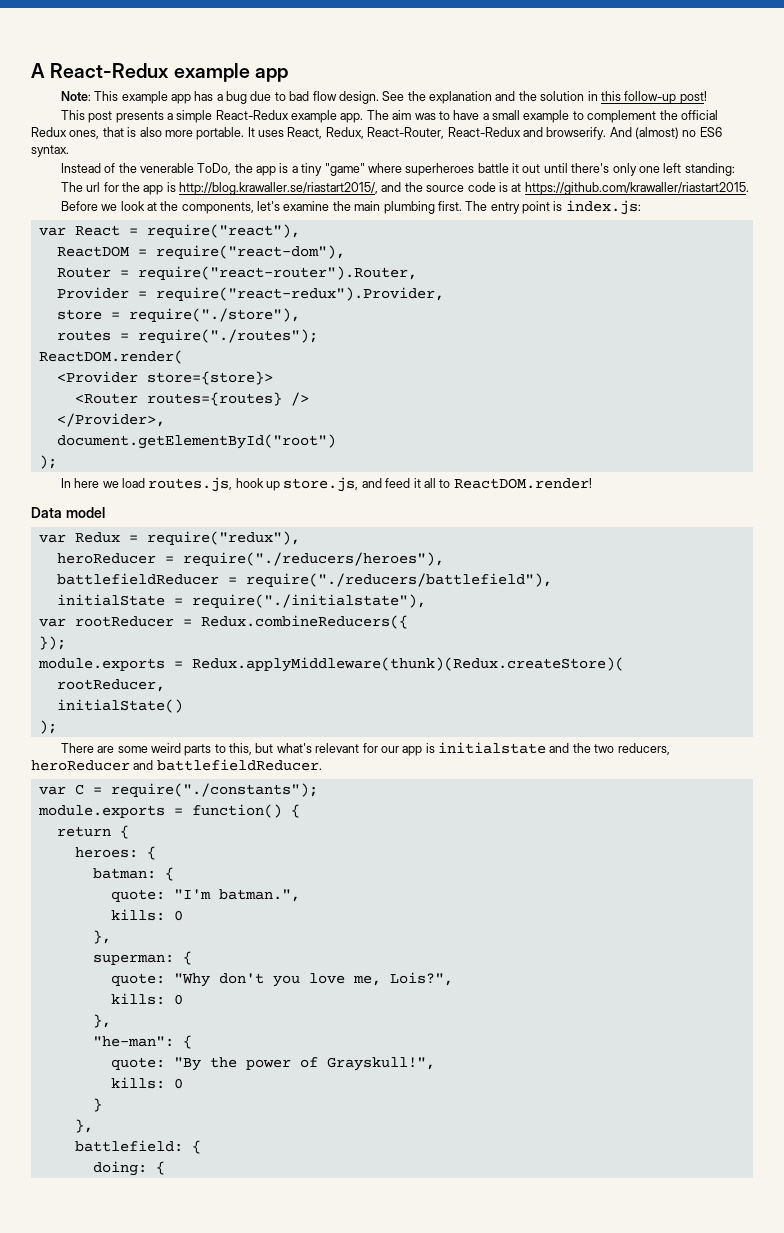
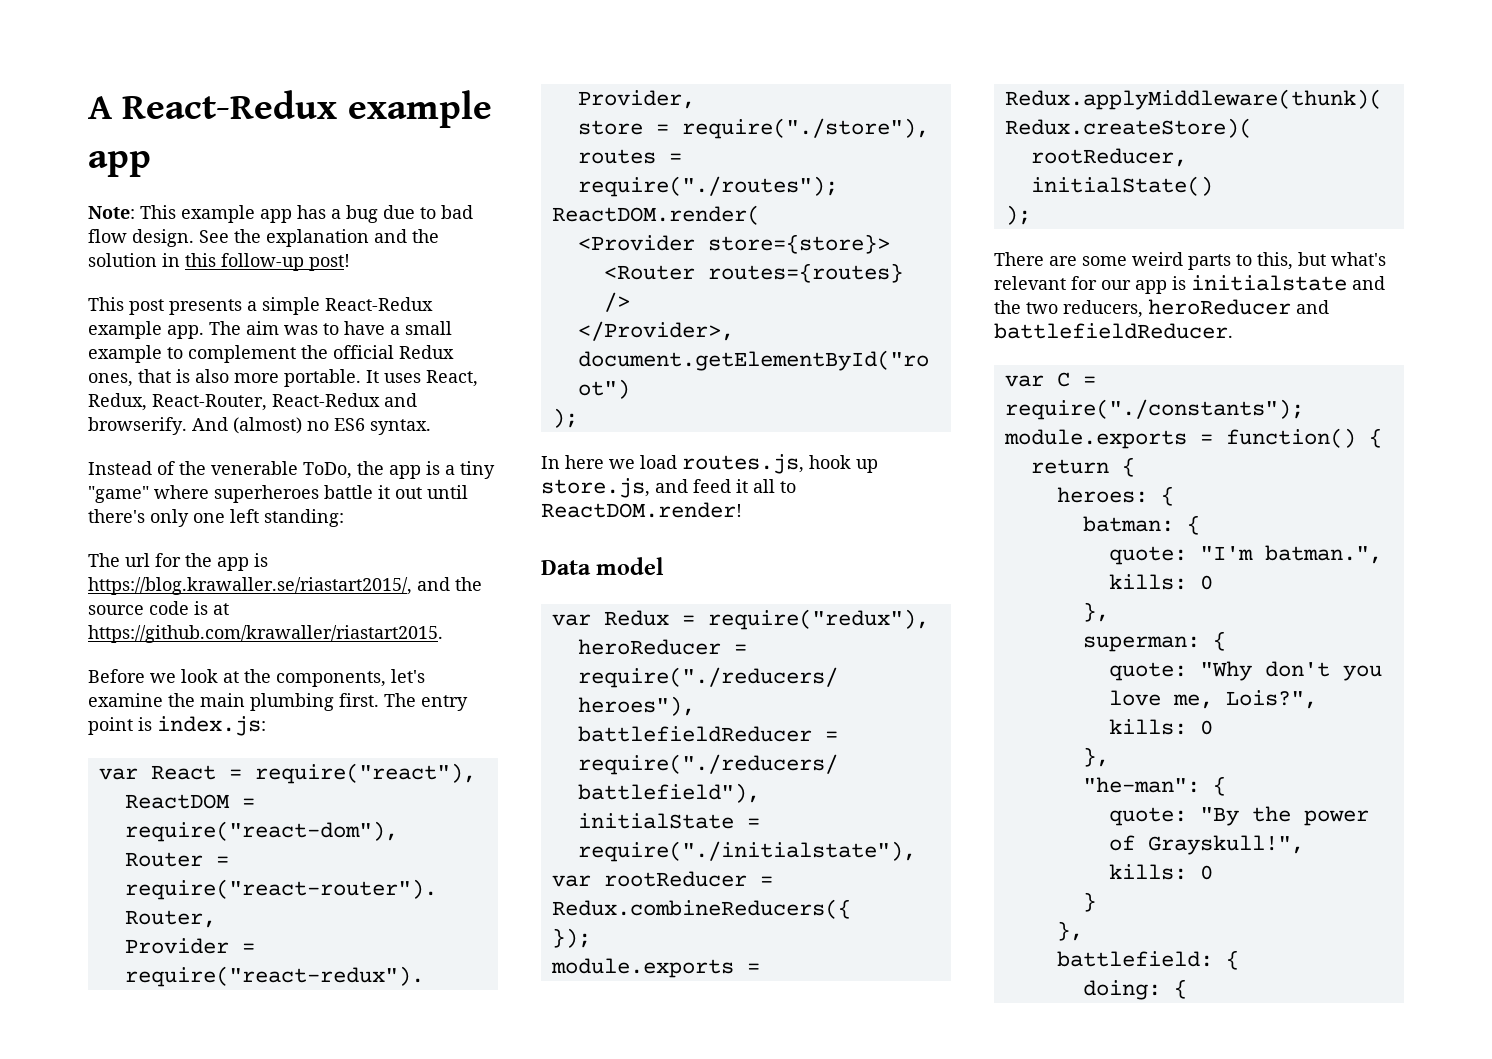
[179,182,379,195] http://blog.krawaller.se/riastart2015/, -> [88,577,412,595] https://blog.krawaller.se/riastart2015/,

